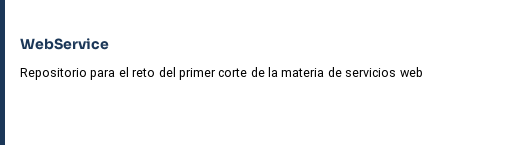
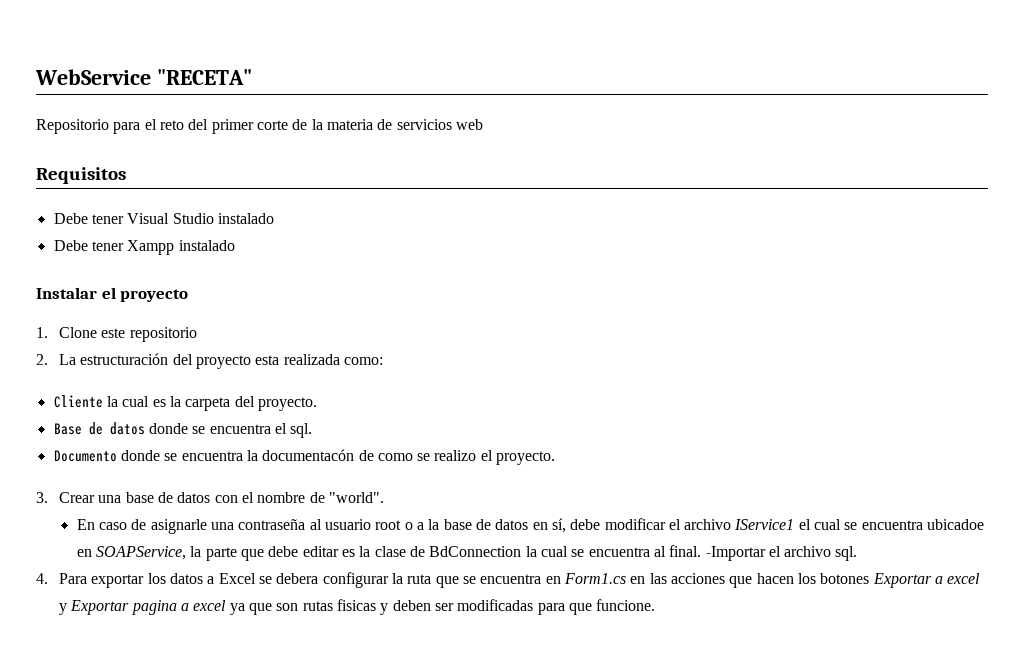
(109, 44) none -> [156,69,252,85] "RECETA"
(423, 72) none -> [36,167,126,184] [53,213,274,224] [53,240,235,255] [36,287,189,302] [36,327,197,342] [36,353,384,369] [53,395,317,411] [53,422,313,438] [53,449,556,465] [36,492,385,503] [76,518,985,534] [76,545,858,561] [36,572,981,588] [59,599,656,615] // Requisitos // Debe tener Visual Studio instalado // Debe tener Xampp instalado // Instalar el proyecto // 1. Clone este repositorio // 2. La estructuración del proyecto esta realizada como: // Cliente la cual es la carpeta del proyecto. // Base de datos donde se encuentra el sql. // Documento donde se encuentra la documentacón de como se realizo el proyecto. // 3. Crear una base de datos con el nombre de "world". // En caso de asignarle una contraseña al usuario root o a la base de datos en sí, debe modificar el archivo IService1 el cual se encuentra ubicadoe en SOAPService, la parte que debe editar es la clase de BdConnection la cual se encuentra al final. -Importar el archivo sql. // 4. Para exportar los datos a Excel se debera configurar la ruta que se encuentra en Form1.cs en las acciones que hacen los botones Exportar a excel y Exportar pagina a excel ya que son rutas fisicas y deben ser modificadas para que funcione.

